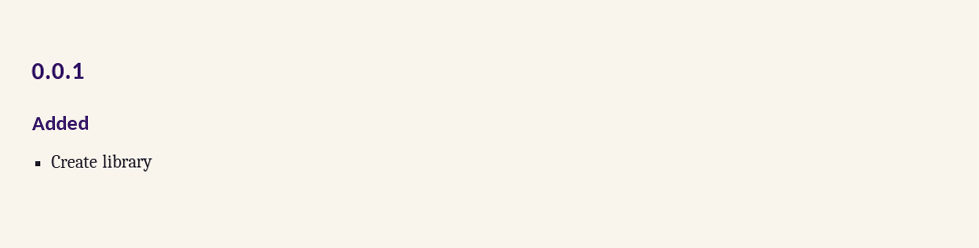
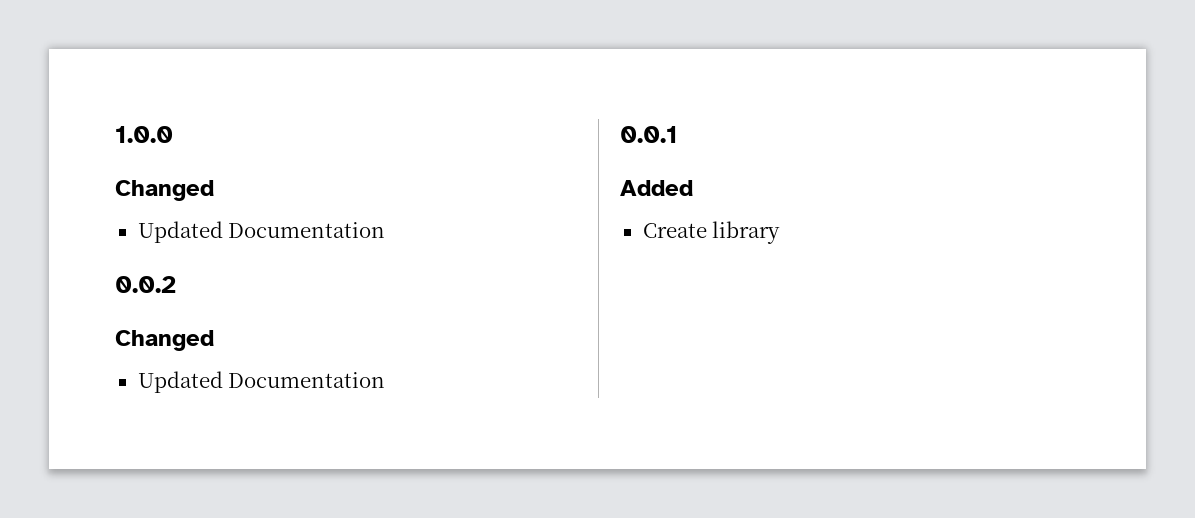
(31, 71) none -> [115,126,173,143] [115,180,214,201] [137,221,386,243] [115,276,176,293] [115,330,214,351] [137,371,386,393] 1.0.0 // Changed // Updated Documentation // 0.0.2 // Changed // Updated Documentation //

